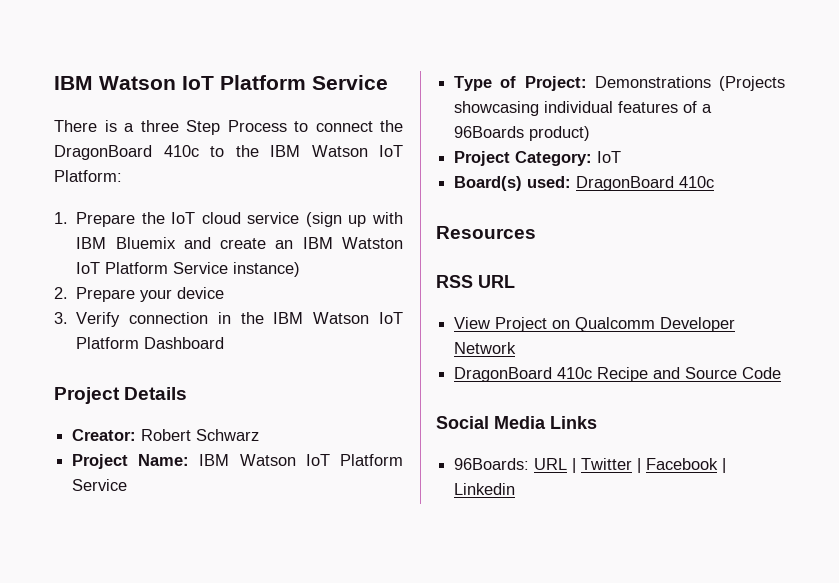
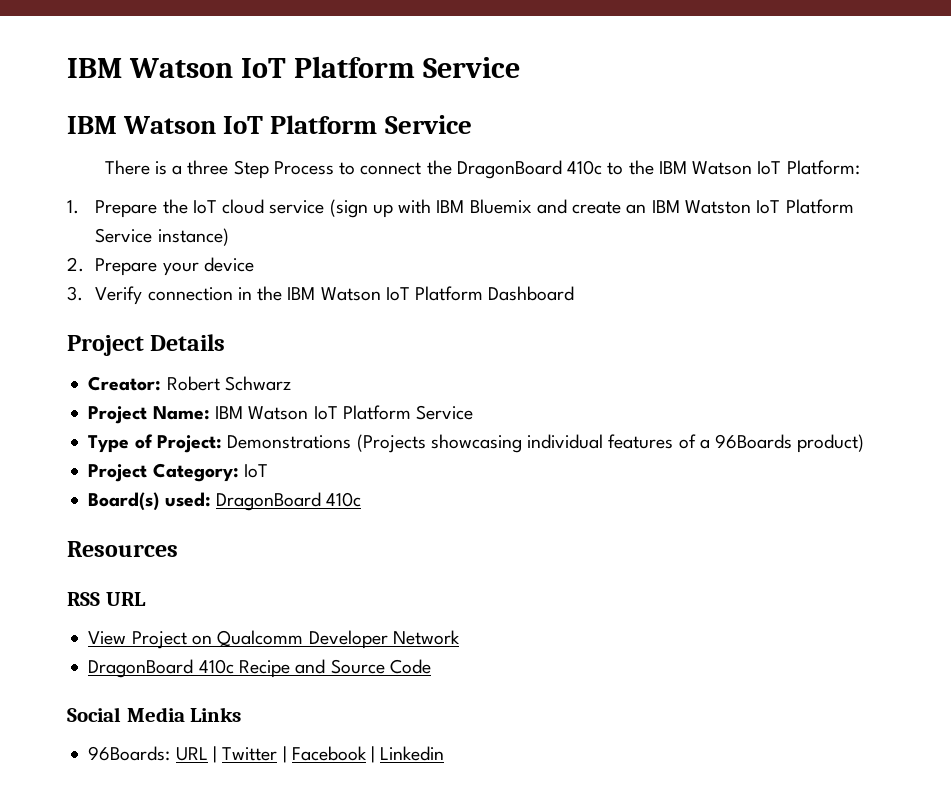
[54,75,388,90] IBM Watson IoT Platform Service -> [67,56,521,78] [67,115,472,134] IBM Watson IoT Platform Service // IBM Watson IoT Platform Service

